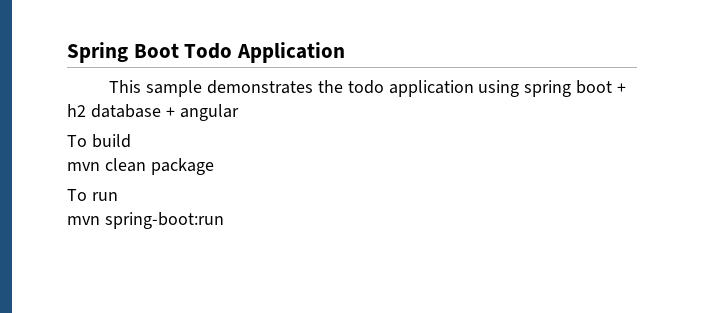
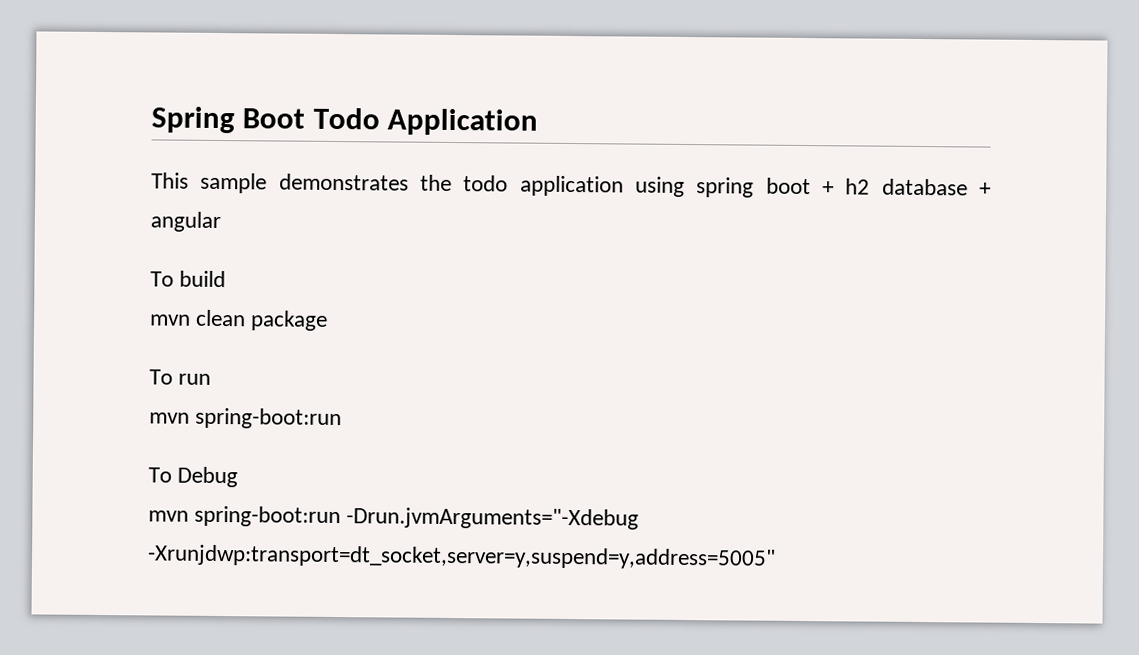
(224, 220) none -> [148,466,239,488] [148,505,640,530] [147,544,776,570] // To Debug // mvn spring-boot:run -Drun.jvmArguments="-Xdebug -Xrunjdwp:transport=dt_socket,server=y,suspend=y,address=5005"

